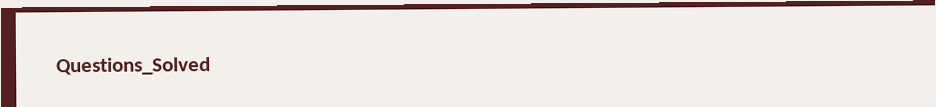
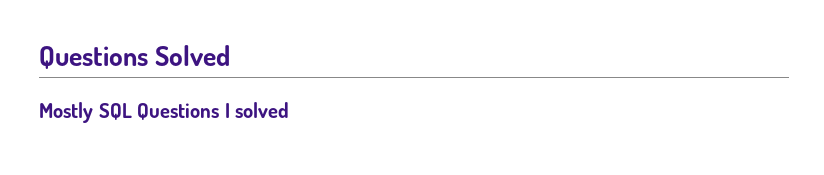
[56,57,211,76] Questions_Solved -> [39,45,231,69] [39,102,290,123] Questions Solved // Mostly SQL Questions I solved

